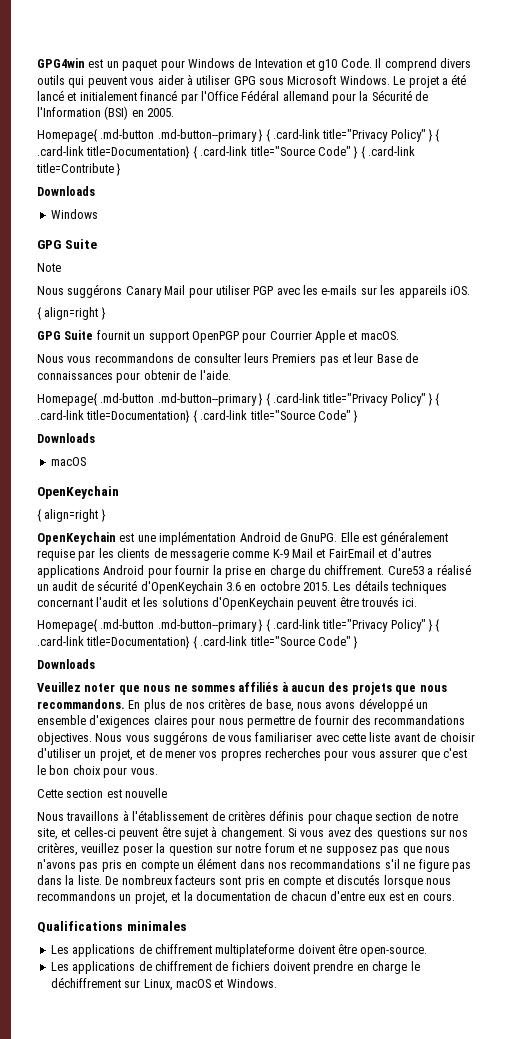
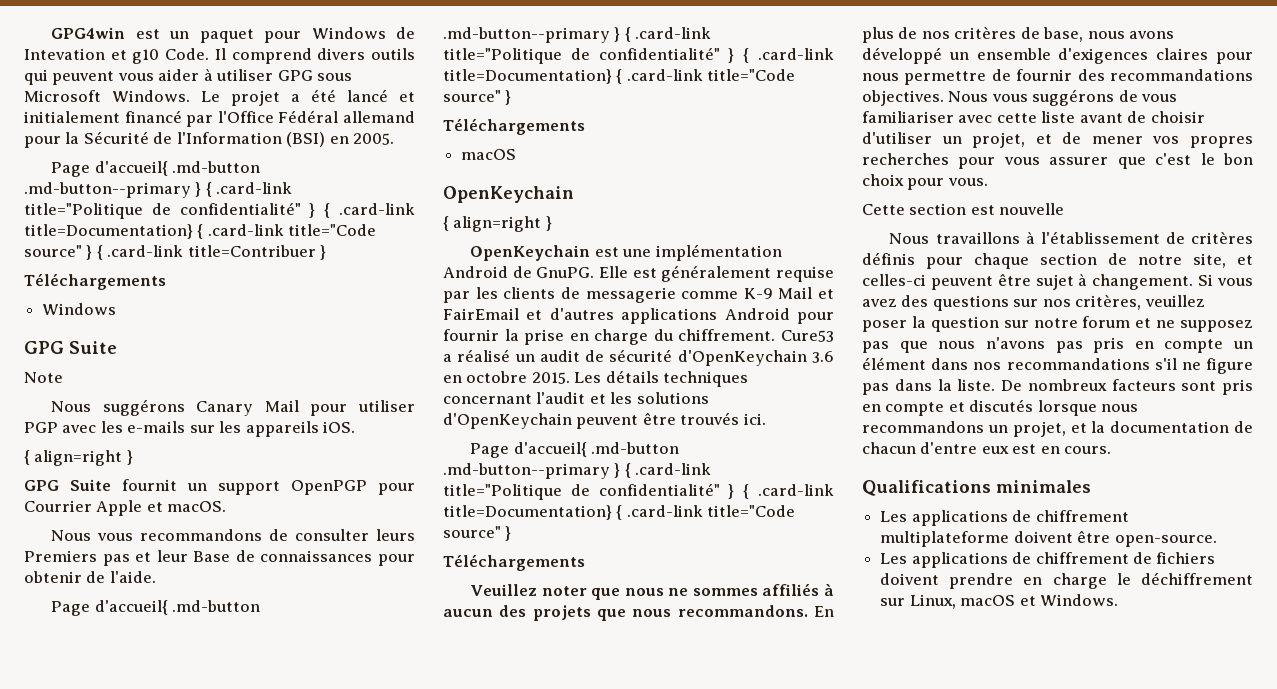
[37,129,440,142] [37,146,415,159] [36,163,122,176] [37,186,95,196] Homepage{ .md-button .md-button--primary } { .card-link title="Privacy Policy" } { .card-link title=Documentation} { .card-link title="Source Code" } { .card-link title=Contribute } // Downloads -> [51,161,261,177] [24,182,293,198] [24,202,416,219] [24,224,377,239] [24,245,327,260] [24,273,166,290] Page d'accueil{ .md-button .md-button--primary } { .card-link title="Politique de confidentialité" } { .card-link title=Documentation} { .card-link title="Code source" } { .card-link title=Contribuer } // Téléchargements
[37,393,440,406] [37,410,359,423] [37,433,95,443] Homepage{ .md-button .md-button--primary } { .card-link title="Privacy Policy" } { .card-link title=Documentation} { .card-link title="Source Code" } // Downloads -> [51,600,261,616] [443,27,712,43] [443,47,834,64] [443,69,796,84] [443,90,512,105] [443,118,585,135] Page d'accueil{ .md-button .md-button--primary } { .card-link title="Politique de confidentialité" } { .card-link title=Documentation} { .card-link title="Code source" } // Téléchargements
[37,619,440,632] [37,636,359,649] [37,659,95,669] Homepage{ .md-button .md-button--primary } { .card-link title="Privacy Policy" } { .card-link title=Documentation} { .card-link title="Source Code" } // Downloads -> [470,442,680,458] [443,463,712,479] [443,483,834,500] [443,505,796,520] [443,526,512,541] [443,554,585,571] Page d'accueil{ .md-button .md-button--primary } { .card-link title="Politique de confidentialité" } { .card-link title=Documentation} { .card-link title="Code source" } // Téléchargements

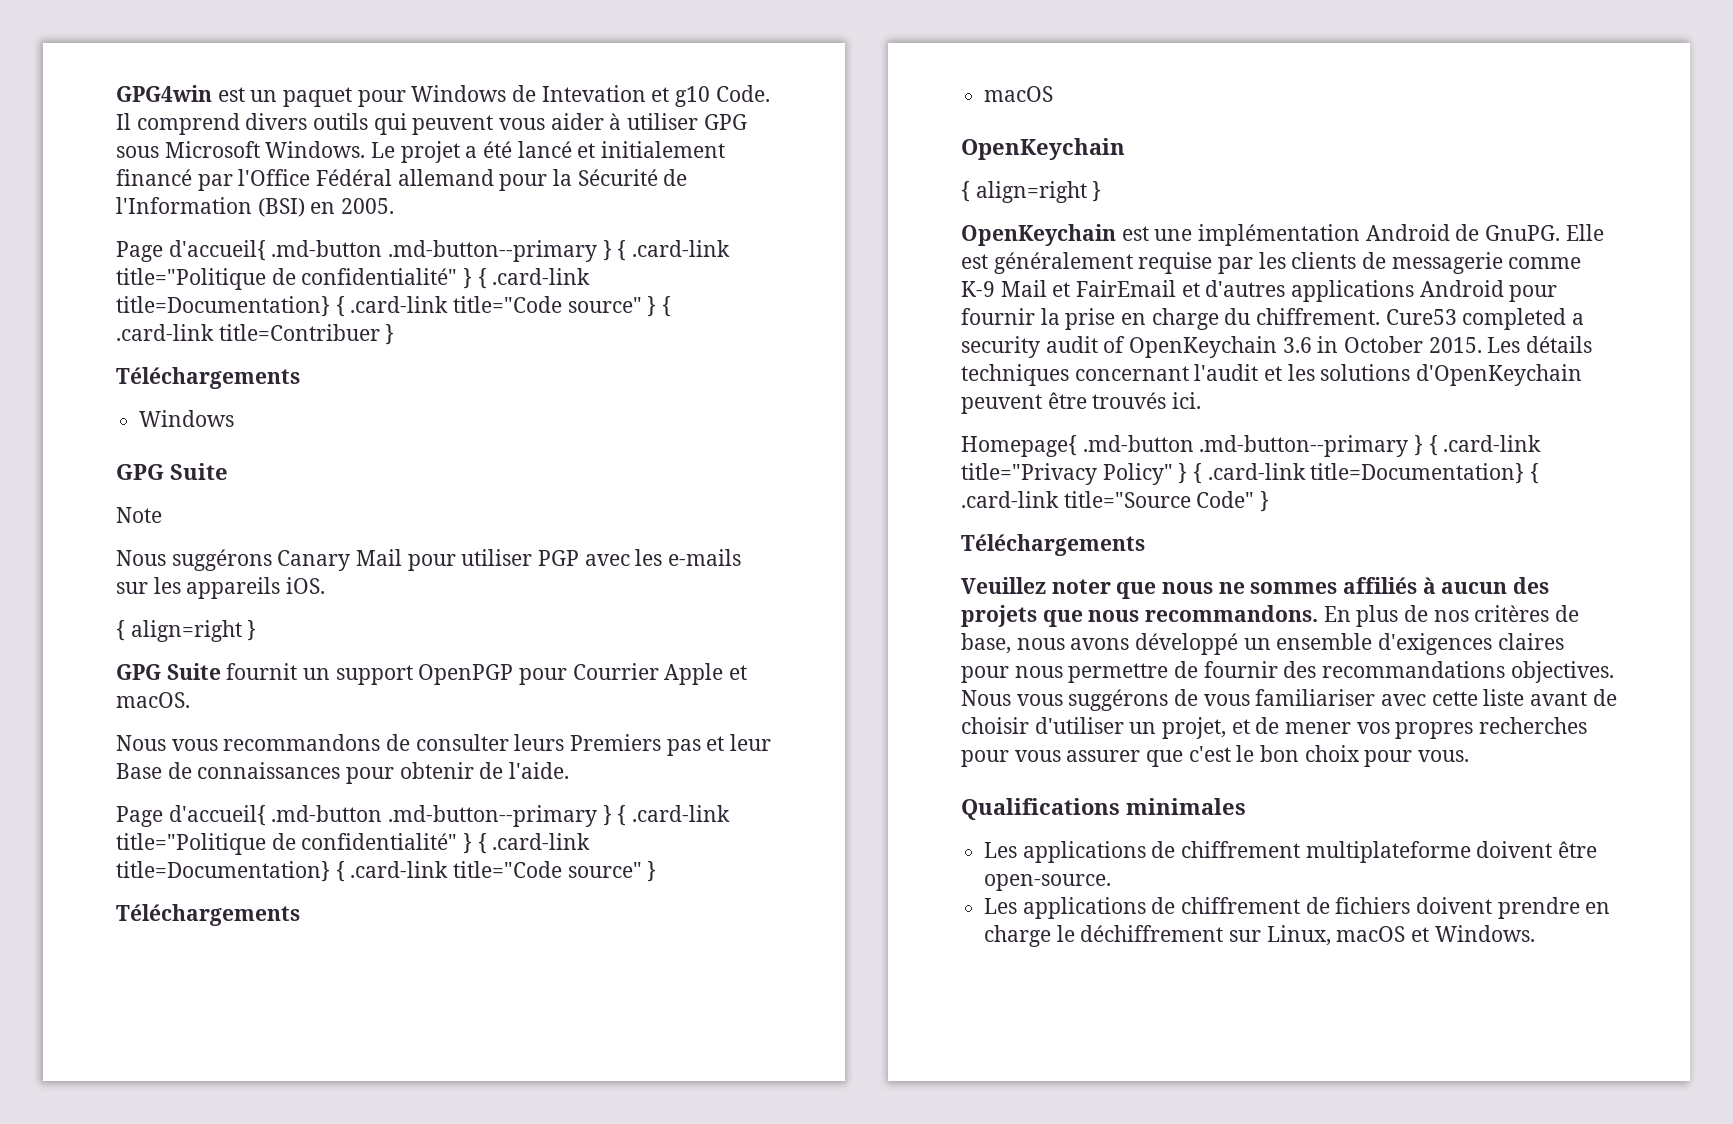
[443,349,834,366] [443,371,528,383] a réalisé un audit de sécurité d'OpenKeychain 3.6 en octobre -> [1462,308,1585,330] [961,336,1424,358] completed a security audit of OpenKeychain 3.6 in October
[470,442,680,458] [443,463,712,479] [443,483,834,500] [443,505,796,520] [443,526,501,538] Page d'accueil{ .md-button .md-button--primary } { .card-link title="Politique de confidentialité" } { .card-link title=Documentation} { .card-link title="Code source" -> [961,435,1542,457] [961,463,1540,485] [961,491,1255,508] Homepage{ .md-button .md-button--primary } { .card-link title="Privacy Policy" } { .card-link title=Documentation} { .card-link title="Source Code"
[862,203,1065,215] [889,231,1253,244] [862,252,1253,269] [862,273,1253,290] [862,294,1205,311] [862,316,1253,332] [862,337,1253,353] [862,357,1253,374] [862,379,1253,395] [862,399,1139,416] [862,421,1253,437] [862,442,1112,454] // Cette section est nouvelle // Nous travaillons à l'établissement de critères définis pour chaque section de notre site, et celles-ci peuvent être sujet à changement. Si vous avez des questions sur nos critères, veuillez poser la question sur notre forum et ne supposez pas que nous n'avons pas pris en compte un élément dans nos recommandations s'il ne figure pas dans la liste. De nombreux facteurs sont pris en compte et discutés lorsque nous recommandons un projet, et la documentation de chacun d'entre eux est en cours. -> (1470, 756) none

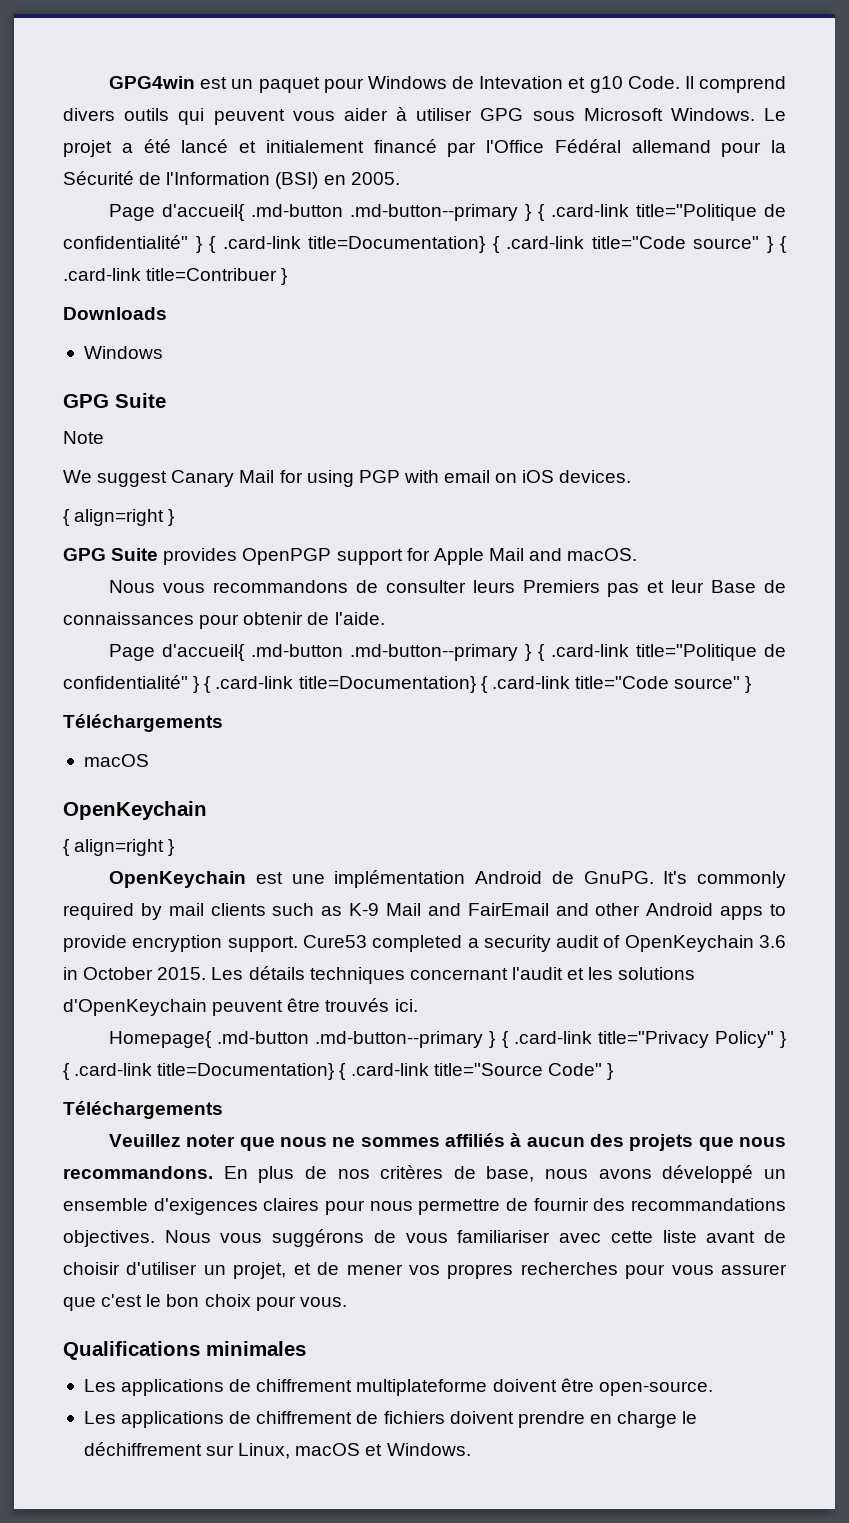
[116,367,300,389] Téléchargements -> [63,307,167,320] Downloads
[116,549,742,571] [116,577,326,599] Nous suggérons Canary Mail pour utiliser PGP avec les e-mails sur les appareils iOS. -> [63,470,632,487] We suggest Canary Mail for using PGP with email on iOS devices.
[226,663,748,685] fournit un support OpenPGP pour Courrier Apple et -> [163,548,563,565] provides OpenPGP support for Apple Mail and
[1565,224,1604,241] [961,252,1582,274] [961,280,1558,302] [961,308,1381,330] Elle est généralement requise par les clients de messagerie comme K-9 Mail et FairEmail et d'autres applications Android pour fournir la prise en charge du chiffrement. -> [663,871,787,888] [63,903,786,920] [63,935,298,952] It's commonly required by mail clients such as K-9 Mail and FairEmail and other Android apps to provide encryption support.

